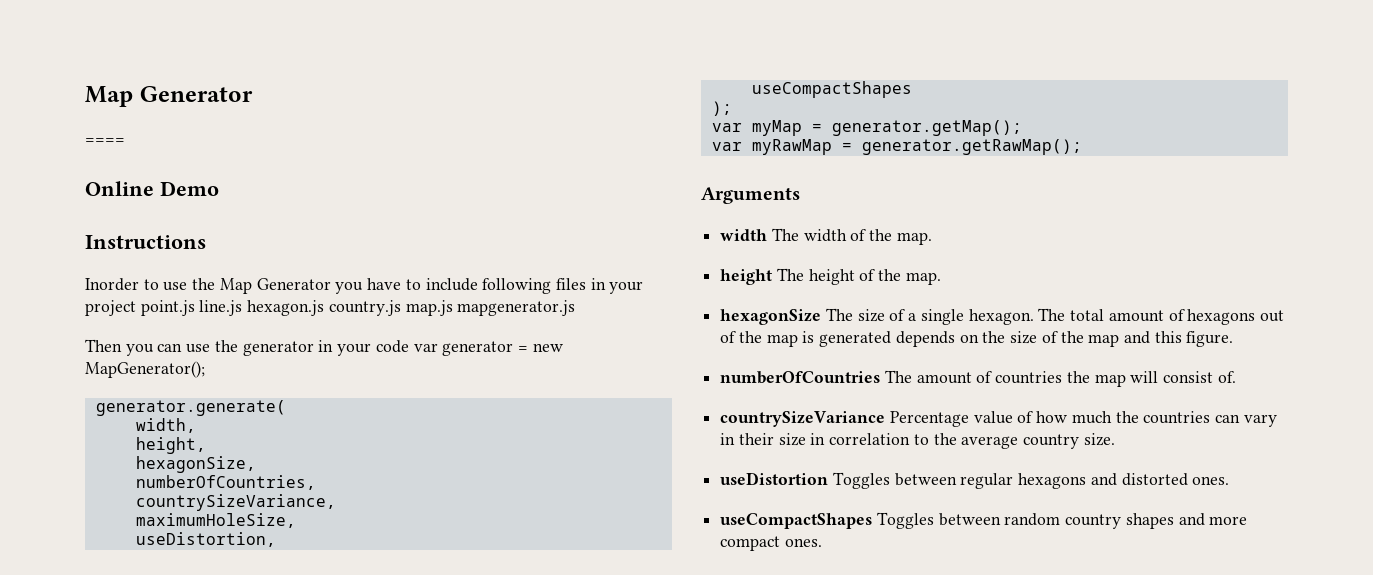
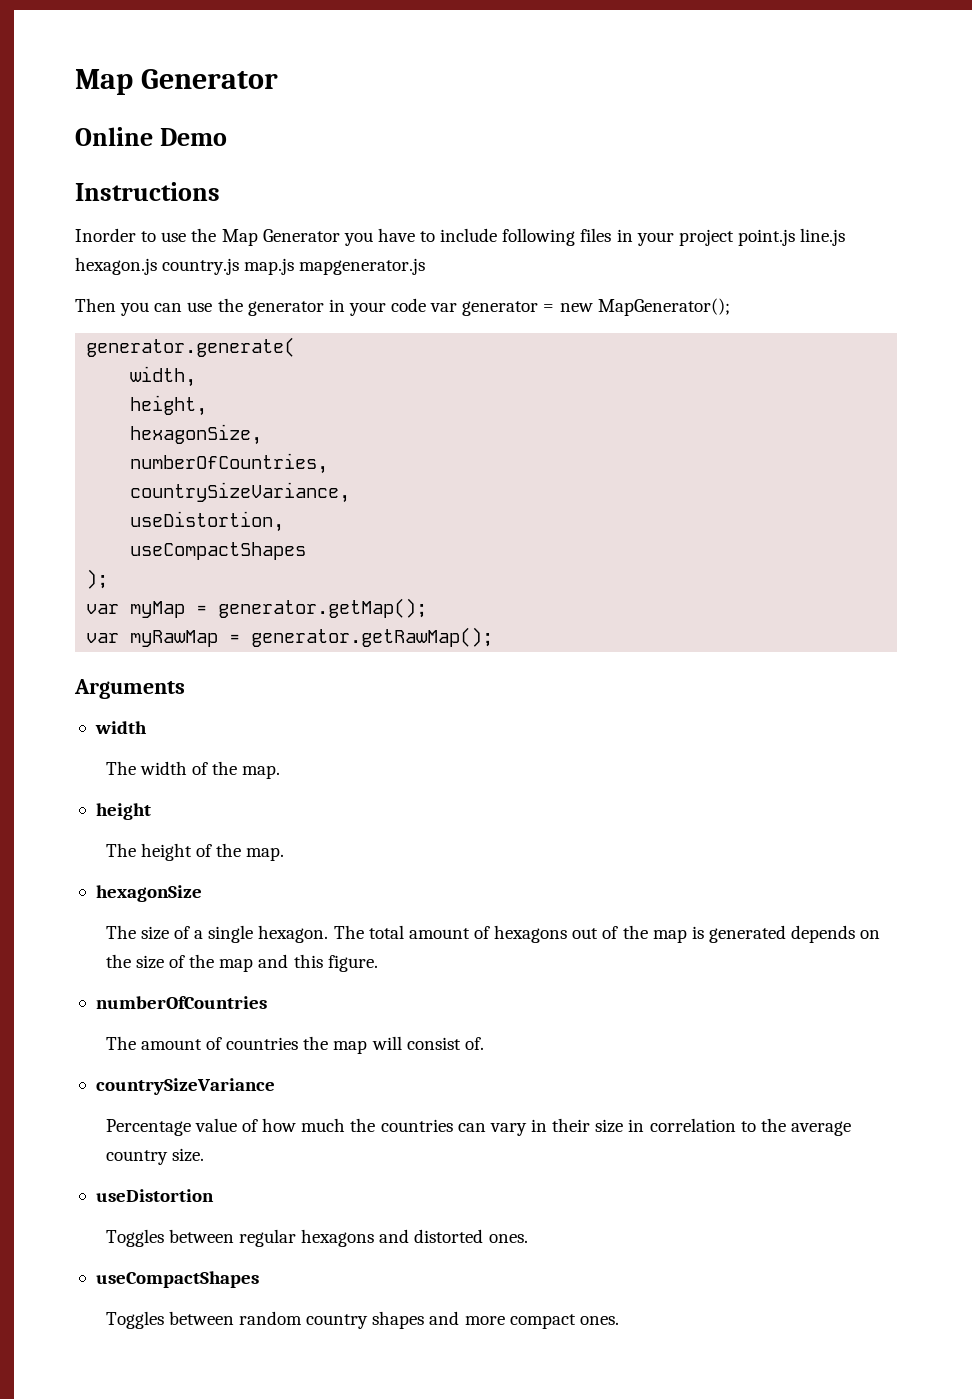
[85,86,253,107] [85,138,125,144] Map Generator // ==== -> [75,69,278,95] Map Generator
[135,513,296,528] // maximumHoleSize, -> (351, 492) none
(768, 235) none -> (147, 727) //
(773, 277) none -> (151, 811) //
(822, 317) none -> (202, 893) //
(881, 377) none -> (267, 1002) //
(886, 419) none -> (275, 1086) //
(829, 478) none -> (214, 1195) //
(873, 521) none -> (259, 1279) //

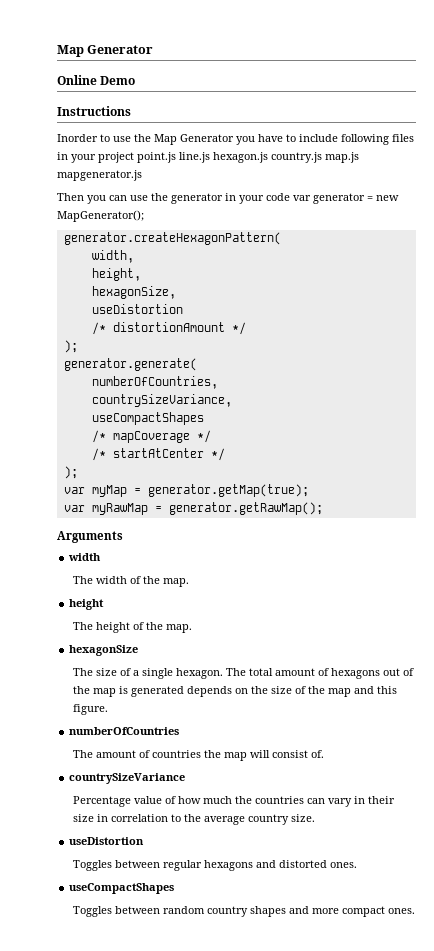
[86,337,296,357] generator.generate( -> [63,232,281,245] generator.createHexagonPattern(
[130,453,329,474] [130,482,351,503] [130,511,285,532] [130,542,307,560] numberOfCountries, // countrySizeVariance, // useDistortion, // useCompactShapes -> [91,304,183,314] [91,322,246,335] [63,340,78,353] [63,358,197,371] [91,376,218,389] [91,394,232,407] [91,412,204,425] [91,430,211,443] [91,448,225,461] useDistortion // /* distortionAmount */ // ); // generator.generate( // numberOfCountries, // countrySizeVariance, // useCompactShapes // /* mapCoverage */ // /* startAtCenter */
[218,598,428,618] generator.getMap(); -> [147,484,309,497] generator.getMap(true);

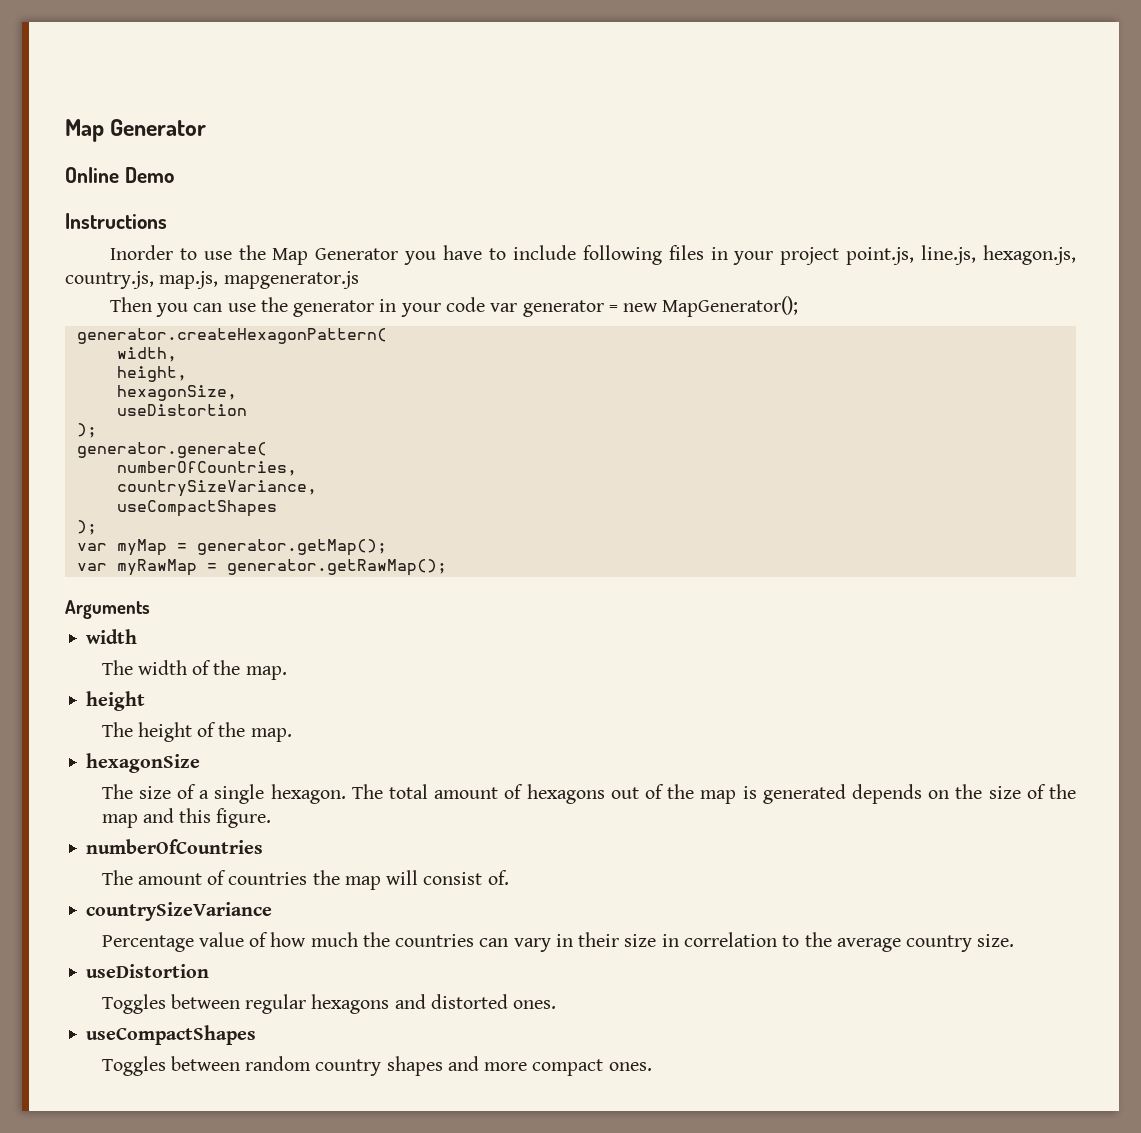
[137,152,359,163] point.js line.js hexagon.js country.js map.js -> [846,245,1077,265] [65,271,219,289] point.js, line.js, hexagon.js, country.js, map.js,
[91,322,246,335] // /* distortionAmount */ -> (247, 410) none
[91,430,211,443] [91,448,225,461] // /* mapCoverage */ // /* startAtCenter */ -> (277, 508) none
[147,484,309,497] generator.getMap(true); -> [196,539,387,556] generator.getMap();

